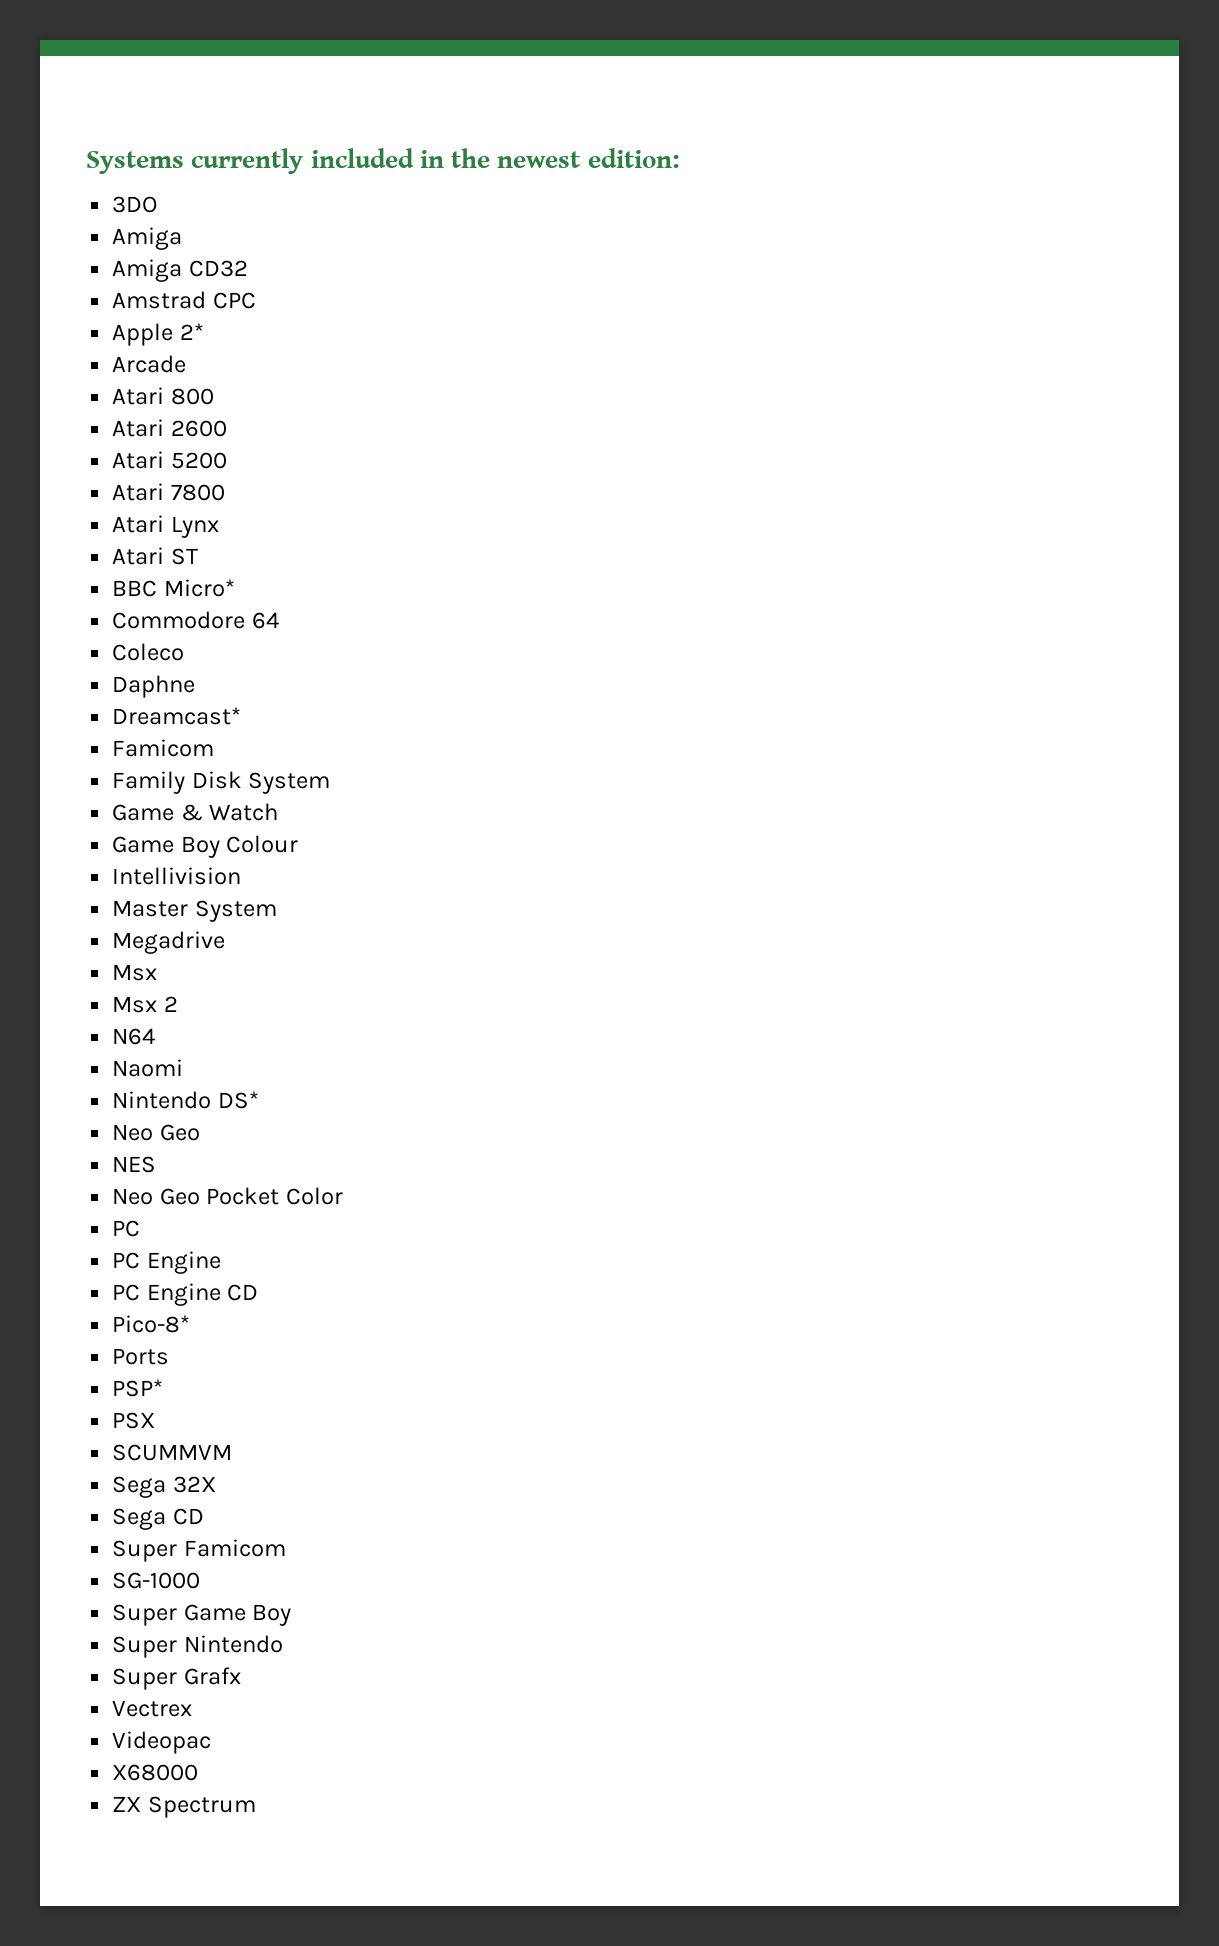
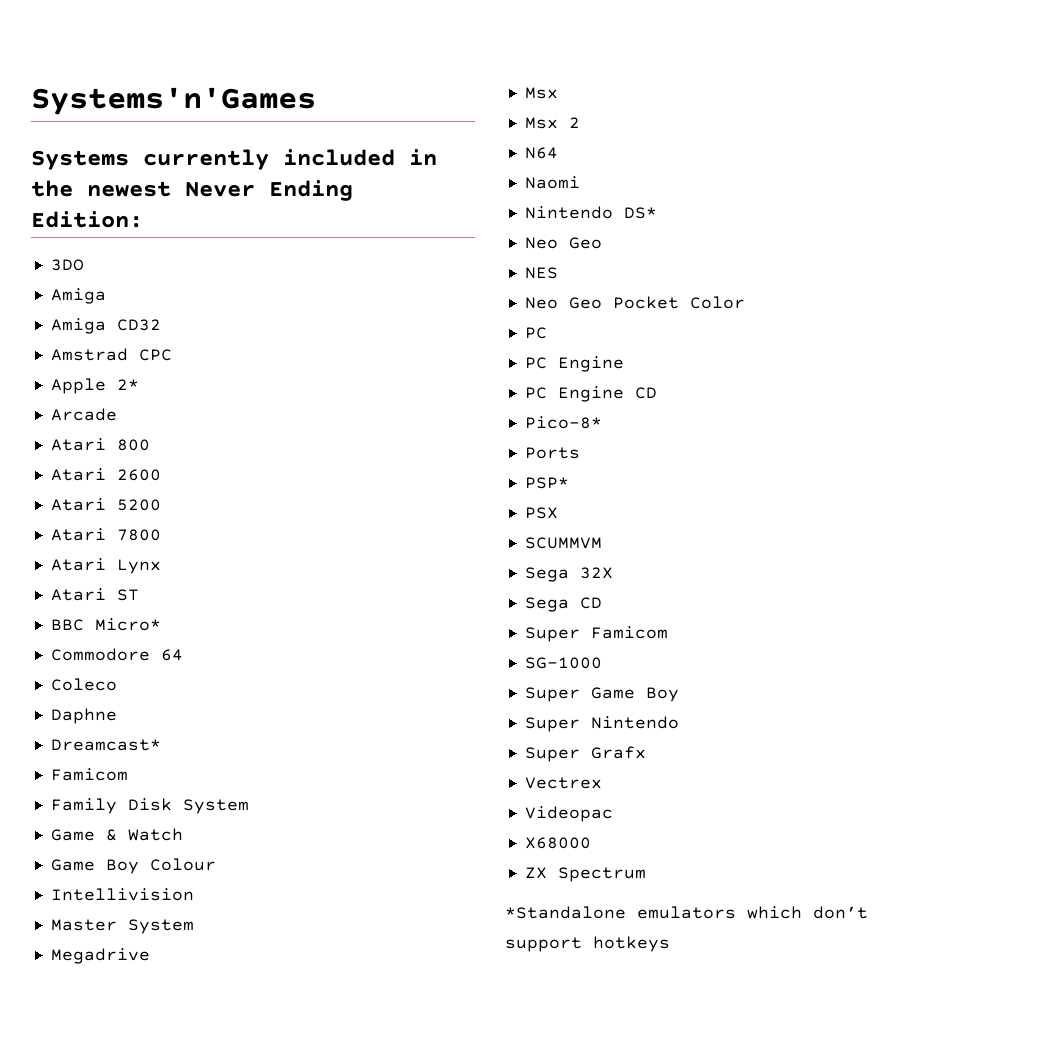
(86, 162) none -> [31,87,316,115] Systems'n'Games //
[587,148,680,168] edition: -> [185,180,353,201] [31,211,143,228] Never Ending Edition:
(256, 1807) none -> [505,906,868,919] [505,936,670,952] // *Standalone emulators which don’t support hotkeys

